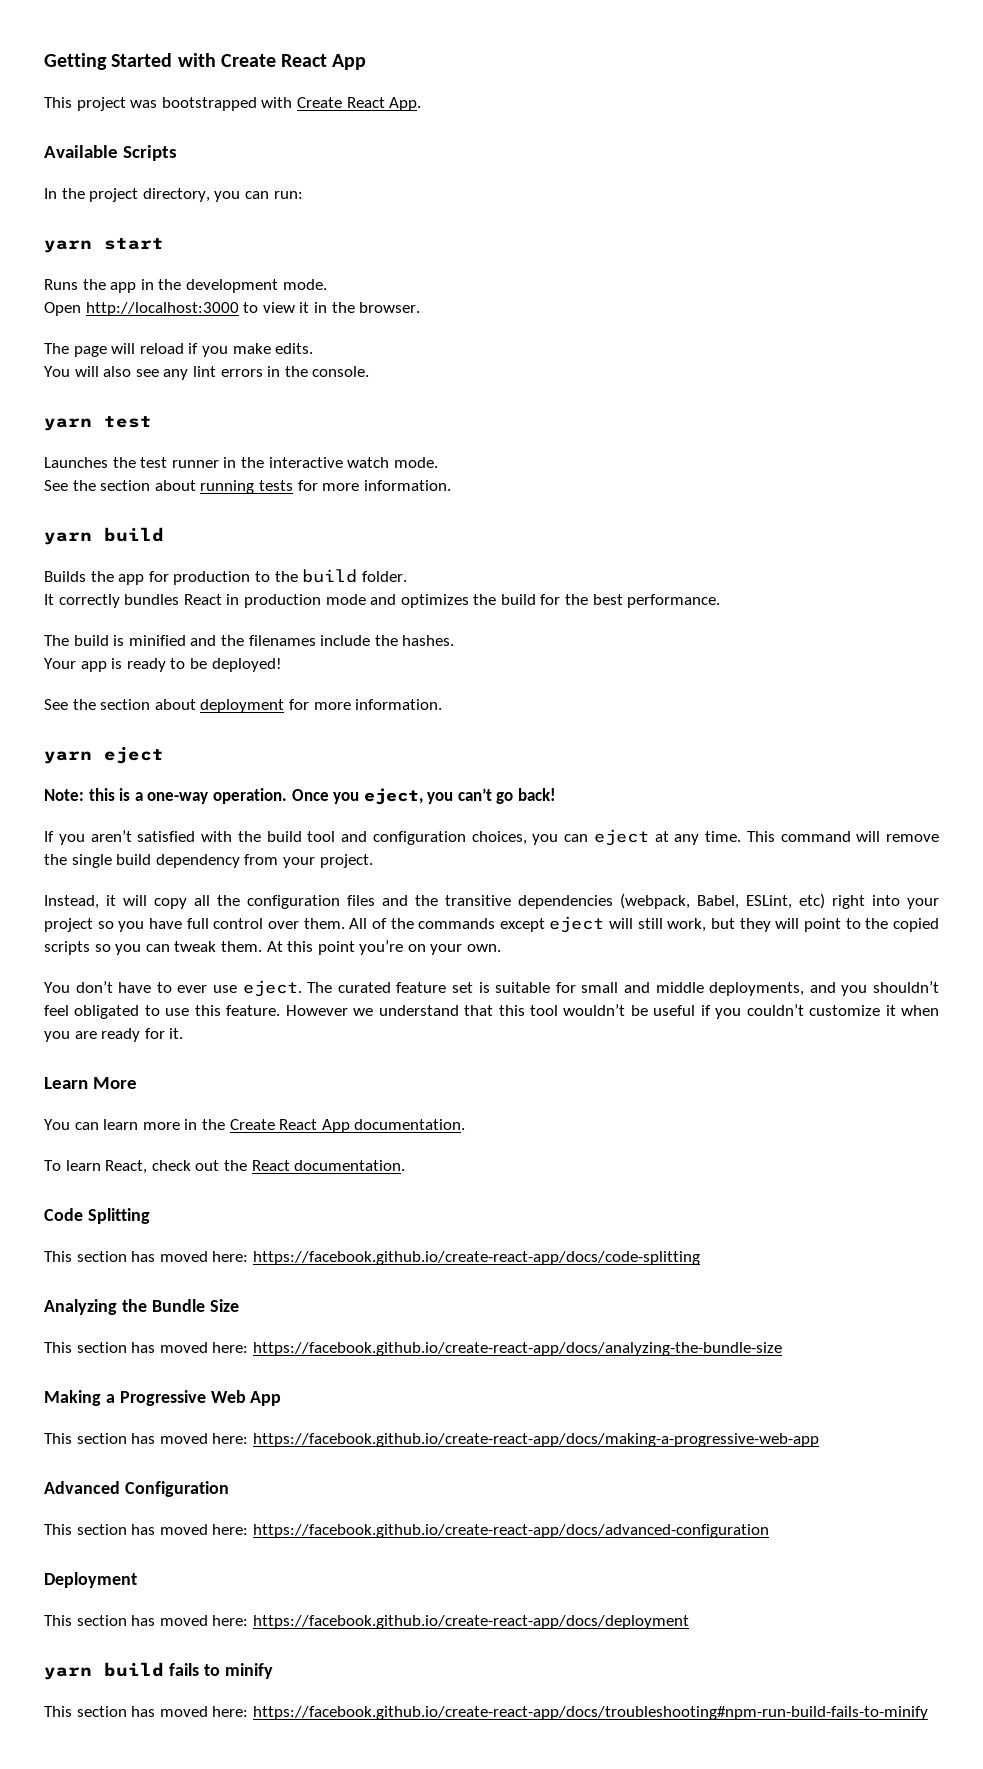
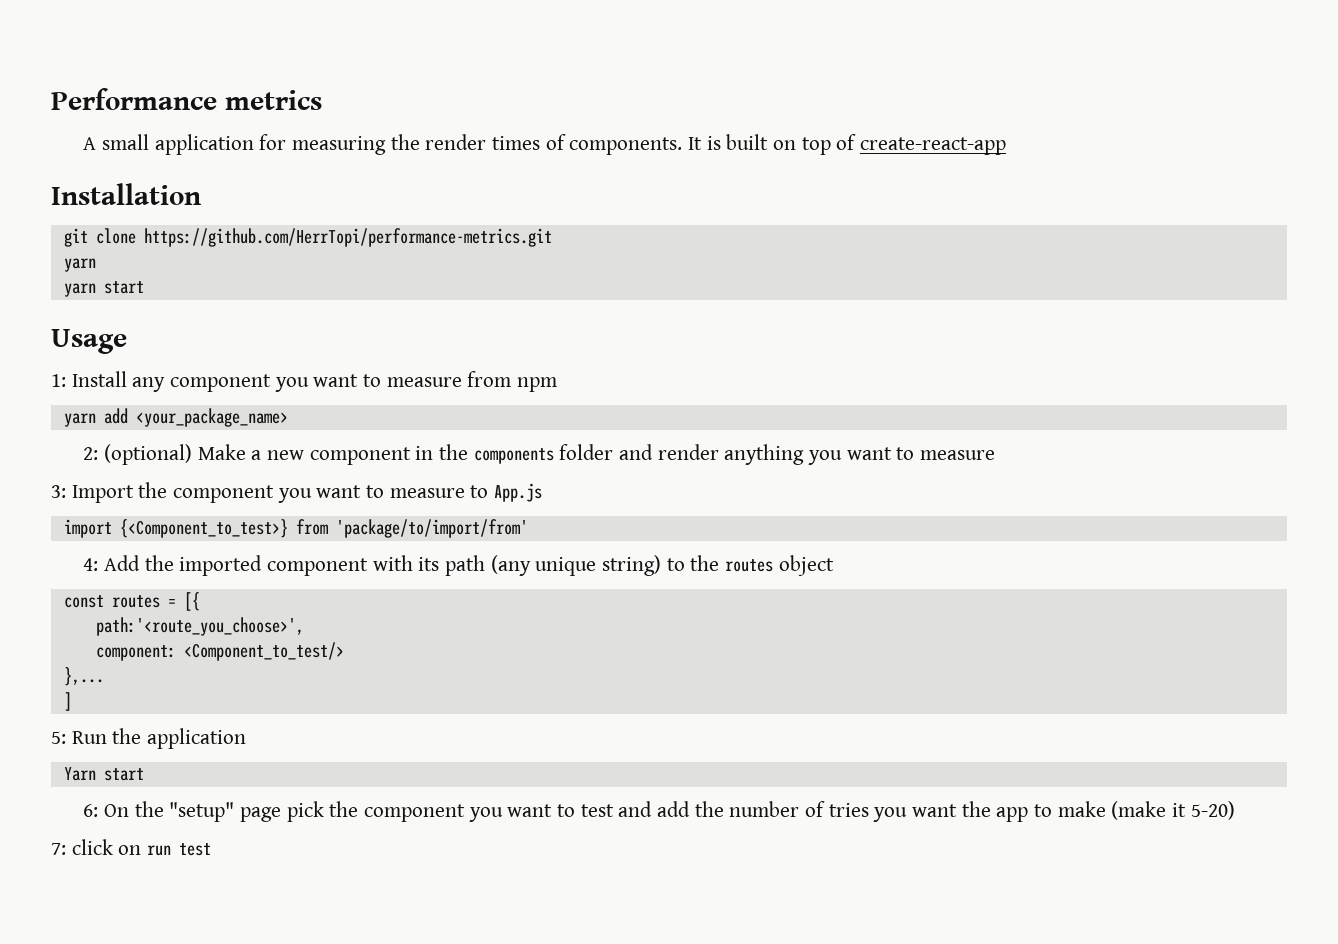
[44,53,367,70] [44,97,422,111] [44,145,177,161] [44,188,303,202] [44,238,164,253] [44,279,327,293] [44,302,421,316] [44,343,314,357] [44,366,370,380] [44,416,152,431] [44,457,438,468] [44,480,451,494] [44,527,164,545] [44,569,407,585] [44,594,721,608] [44,635,455,646] [44,658,282,672] [44,699,443,713] [44,746,164,764] [44,788,557,805] [44,829,939,846] [44,854,373,868] [44,893,939,909] [44,916,940,933] [44,940,502,955] [44,980,940,997] [44,1004,940,1019] [44,1028,184,1042] [44,1077,137,1089] [44,1119,466,1133] [44,1160,406,1174] [44,1208,150,1224] [44,1251,700,1265] [44,1299,239,1315] [44,1342,782,1356] [44,1390,282,1406] [44,1433,819,1447] [44,1481,229,1497] [44,1524,769,1538] [44,1572,137,1588] [44,1615,689,1629] [44,1662,273,1680] [44,1706,928,1720] Getting Started with Create React App // This project was bootstrapped with Create React App. // Available Scripts // In the project directory, you can run: // yarn start // Runs the app in the development mode. // Open http://localhost:3000 to view it in the browser. // The page will reload if you make edits. // You will also see any lint errors in the console. // yarn test // Launches the test runner in the interactive watch mode. // See the section about running tests for more information. // yarn build // Builds the app for production to the build folder. // It correctly bundles React in production mode and optimizes the build for the best performance. // The build is minified and the filenames include the hashes. // Your app is ready to be deployed! // See the section about deployment for more information. // yarn eject // Note: this is a one-way operation. Once you eject, you can’t go back! // If you aren’t satisfied with the build tool and configuration choices, you can eject at any time. This command will remove the single build dependency from your project. // Instead, it will copy all the configuration files and the transitive dependencies (webpack, Babel, ESLint, etc) right into your project so you have full control over them. All of the commands except eject will still work, but they will point to the copied scripts so you can tweak them. At this point you’re on your own. // You don’t have to ever use eject. The curated feature set is suitable for small and middle deployments, and you shouldn’t feel obligated to use this feature. However we understand that this tool wouldn’t be useful if you couldn’t customize it when you are ready for it. // Learn More // You can learn more in the Create React App documentation. // To learn React, check out the React documentation. // Code Splitting // This section has moved here: https://facebook.github.io/create-react-app/docs/code-splitting // Analyzing the Bundle Size // This section has moved here: https://facebook.github.io/create-react-app/docs/analyzing-the-bundle-size // Making a Progressive Web App // This section has moved here: https://facebook.github.io/create-react-app/docs/making-a-progressive-web-app // Advanced Configuration // This section has moved here: https://facebook.github.io/create-react-app/docs/advanced-configuration // Deployment // This section has moved here: https://facebook.github.io/create-react-app/docs/deployment // yarn build fails to minify // This section has moved here: https://facebook.github.io/create-react-app/docs/troubleshooting#npm-run-build-fails-to-minify -> [51,88,322,110] [83,134,1007,155] [51,183,201,205] [63,228,552,247] [63,258,96,272] [63,281,144,297] [51,329,127,354] [51,371,558,392] [63,408,288,427] [83,444,996,465] [51,482,543,503] [63,519,528,538] [83,555,834,576] [63,592,200,611] [95,617,304,636] [95,642,344,661] [63,667,104,686] [63,692,72,711] [51,728,247,749] [63,767,144,781] [83,801,1235,822] [51,839,212,856] Performance metrics // A small application for measuring the render times of components. It is built on top of create-react-app // Installation // git clone https://github.com/HerrTopi/performance-metrics.git // yarn // yarn start // Usage // 1: Install any component you want to measure from npm // yarn add <your_package_name> // 2: (optional) Make a new component in the components folder and render anything you want to measure // 3: Import the component you want to measure to App.js // import {<Component_to_test>} from 'package/to/import/from' // 4: Add the imported component with its path (any unique string) to the routes object // const routes = [{ // path:'<route_you_choose>', // component: <Component_to_test/> // },... // ] // 5: Run the application // Yarn start // 6: On the "setup" page pick the component you want to test and add the number of tries you want the app to make (make it 5-20) // 7: click on run test

